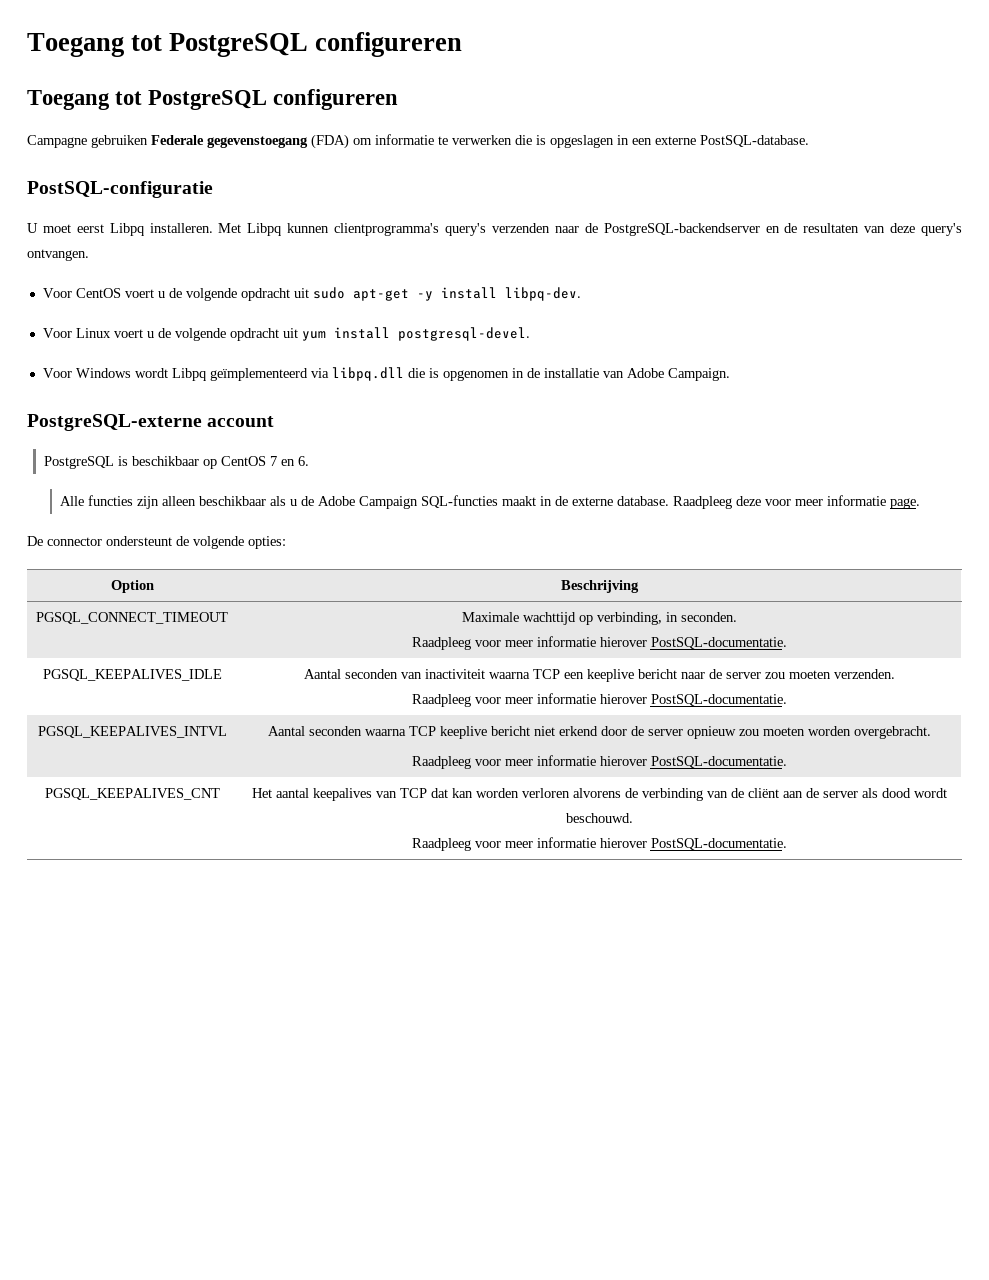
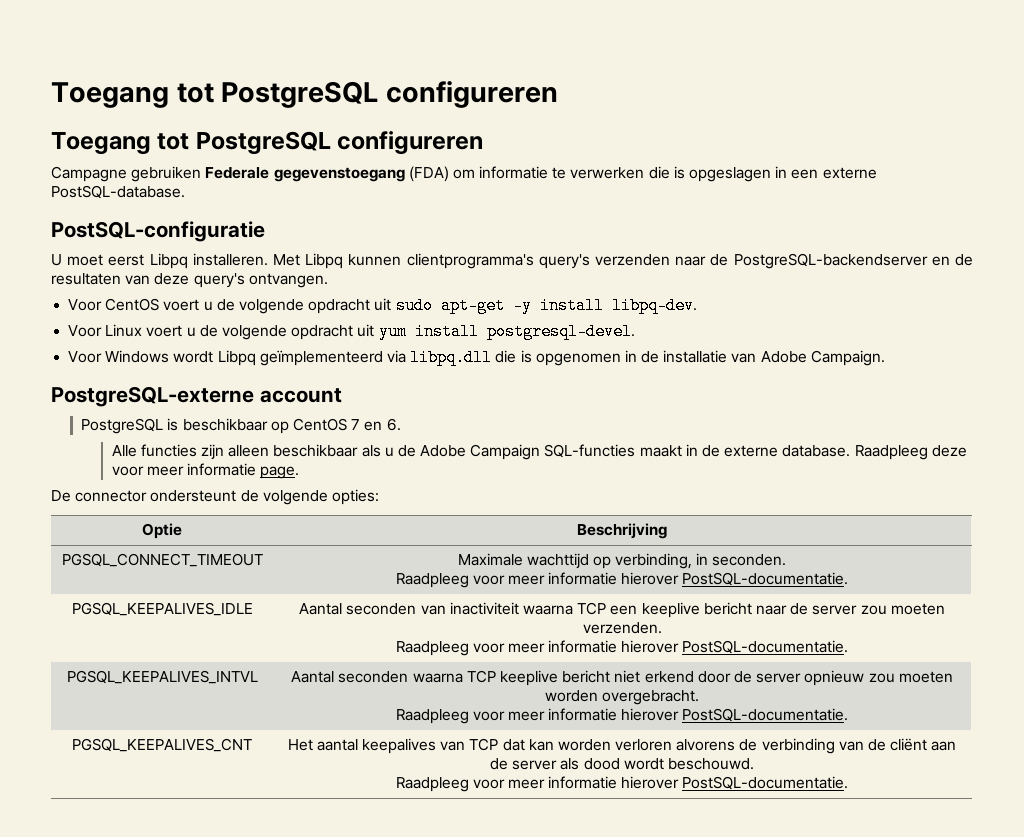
[110,580,154,593] Option -> [142,523,182,539] Optie

